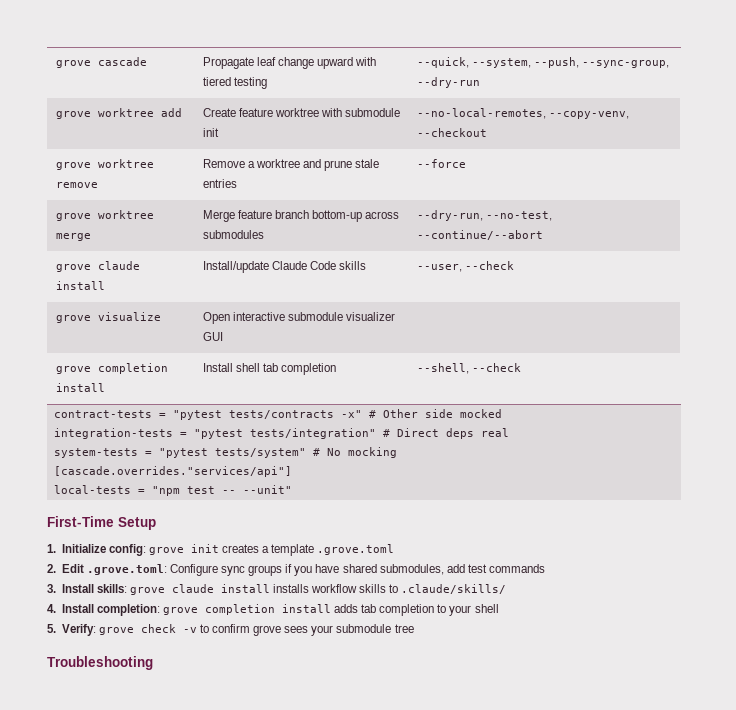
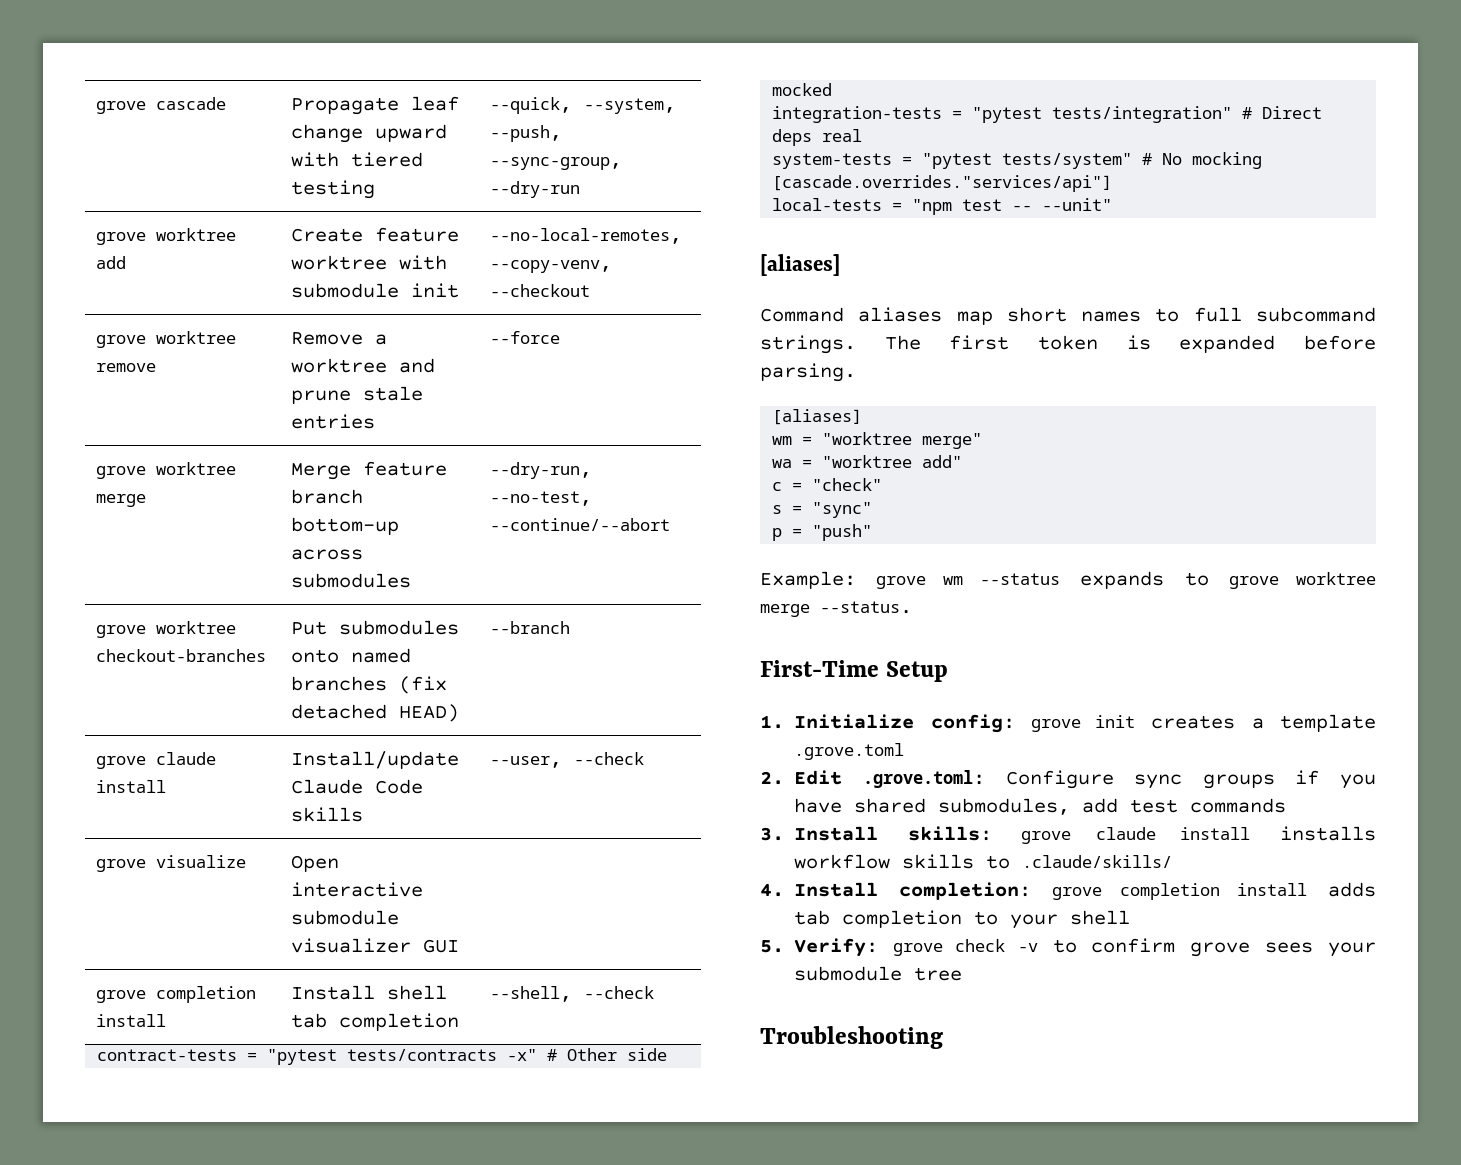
(543, 235) none -> [95,621,236,638] [95,649,266,662] [290,620,459,635] [290,648,411,663] [290,676,447,694] [290,704,459,722] [489,621,570,634] // grove worktree checkout-branches | Put submodules onto named branches (fix detached HEAD) | --branch
(292, 489) none -> [760,254,840,276] [760,307,1376,325] [760,335,1376,354] [760,363,856,382] [772,409,863,425] [772,432,983,449] [772,455,963,468] [772,478,883,491] [772,502,873,518] [772,524,873,541] [760,571,1376,589] [760,601,912,617] // [aliases] // Command aliases map short names to full subcommand strings. The first token is expanded before parsing. // [aliases] // wm = "worktree merge" // wa = "worktree add" // c = "check" // s = "sync" // p = "push" // Example: grove wm --status expands to grove worktree merge --status.

